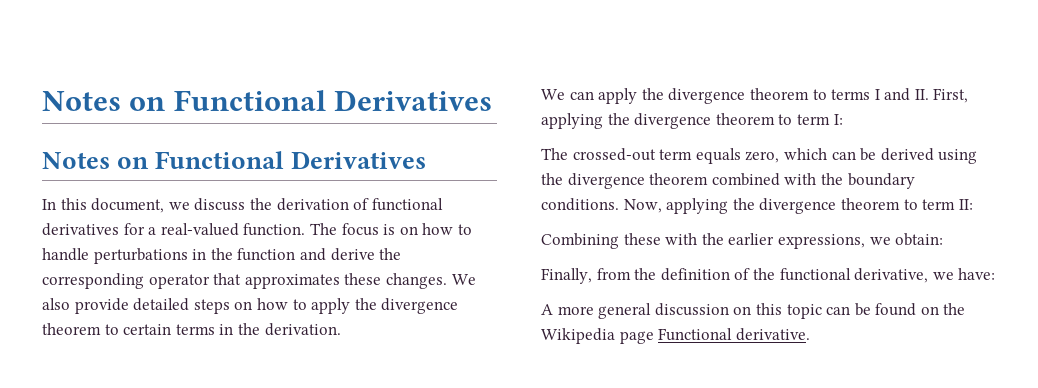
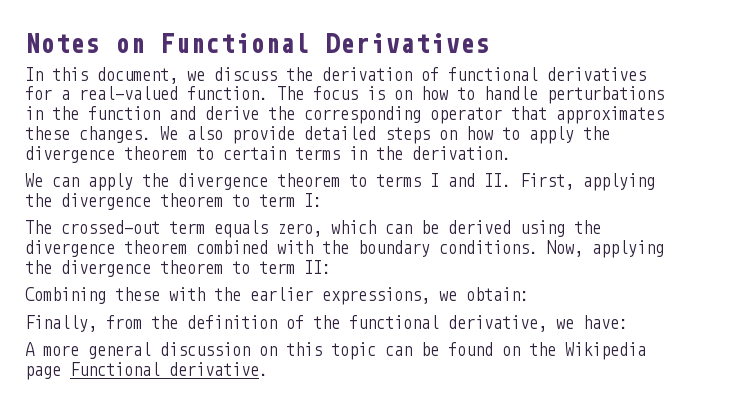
[42,90,493,111] [42,151,427,169] Notes on Functional Derivatives // Notes on Functional Derivatives -> [25,33,490,53] Notes on Functional Derivatives

